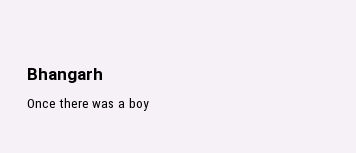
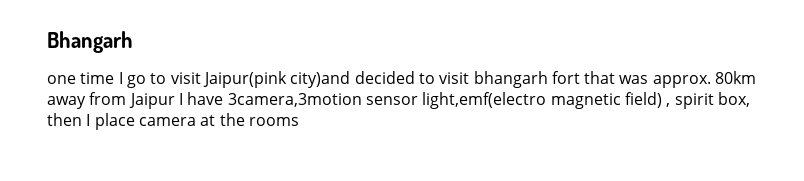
[27,98,149,111] Once there was a boy -> [47,71,757,88] [47,92,750,109] [47,113,299,130] one time I go to visit Jaipur(pink city)and decided to visit bhangarh fort that was approx. 80km away from Jaipur I have 3camera,3motion sensor light,emf(electro magnetic field) , spirit box, then I place camera at the rooms

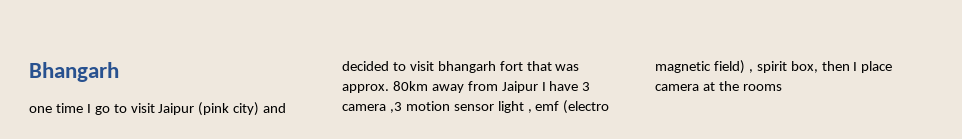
[202,71,351,88] Jaipur(pink city)and -> [158,102,287,116] Jaipur (pink city) and
[227,92,547,109] 3camera,3motion sensor light,emf(electro -> [582,82,591,91] [342,100,610,114] 3 camera ,3 motion sensor light , emf (electro

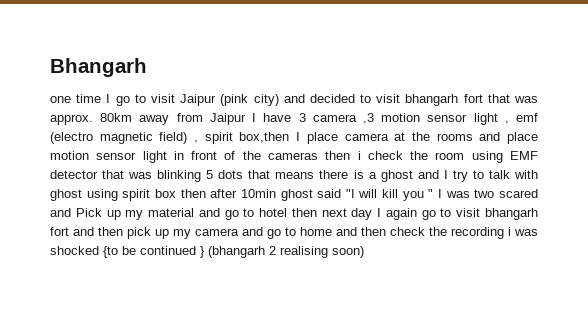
[790,61,850,73] box, then -> [239,132,290,143] box,then
(782, 87) none -> [479,132,538,144] [50,151,538,163] [50,170,538,182] [50,189,538,201] [50,208,538,220] [50,227,538,239] [50,246,364,258] and place motion sensor light in front of the cameras then i check the room using EMF detector that was blinking 5 dots that means there is a ghost and I try to talk with ghost using spirit box then after 10min ghost said "I will kill you " I was two scared and Pick up my material and go to hotel then next day I again go to visit bhangarh fort and then pick up my camera and go to home and then check the recording i was shocked {to be continued } (bhangarh 2 realising soon)

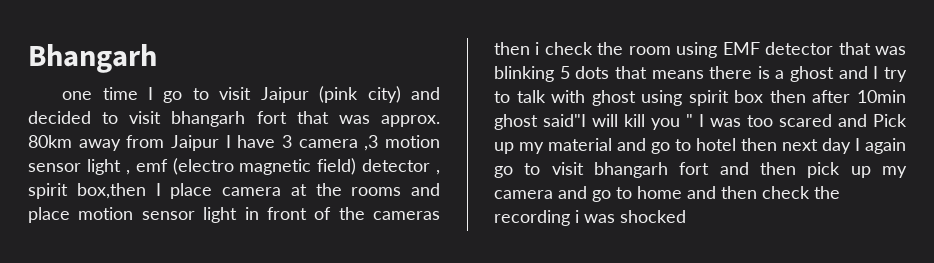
(188, 138) none -> [362,159,431,172] detector
[317,189,355,198] said "I -> [543,114,586,127] said"I
[474,189,495,198] two -> [747,115,773,127] too
[103,246,364,258] {to be continued } (bhangarh 2 realising soon) -> (686, 216) none

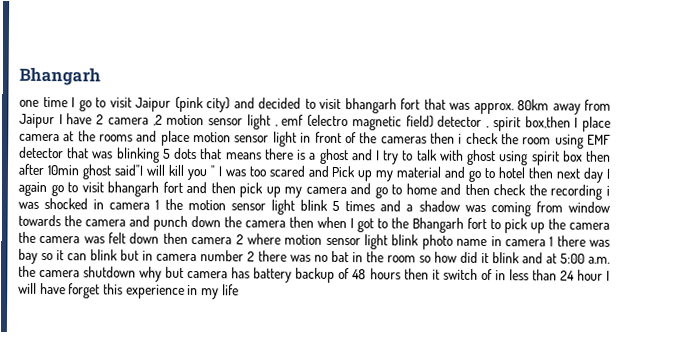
[281,135,379,151] 3 camera ,3 -> [96,114,163,126] 2 camera ,2
(686, 216) none -> [93,198,610,217] [18,214,610,234] [18,231,610,250] [18,248,610,264] [18,265,610,283] [18,282,239,300] in camera 1 the motion sensor light blink 5 times and a shadow was coming from window towards the camera and punch down the camera then when I got to the Bhangarh fort to pick up the camera the camera was felt down then camera 2 where motion sensor light blink photo name in camera 1 there was bay so it can blink but in camera number 2 there was no bat in the room so how did it blink and at 5:00 a.m. the camera shutdown why but camera has battery backup of 48 hours then it switch of in less than 24 hour I will have forget this experience in my life

